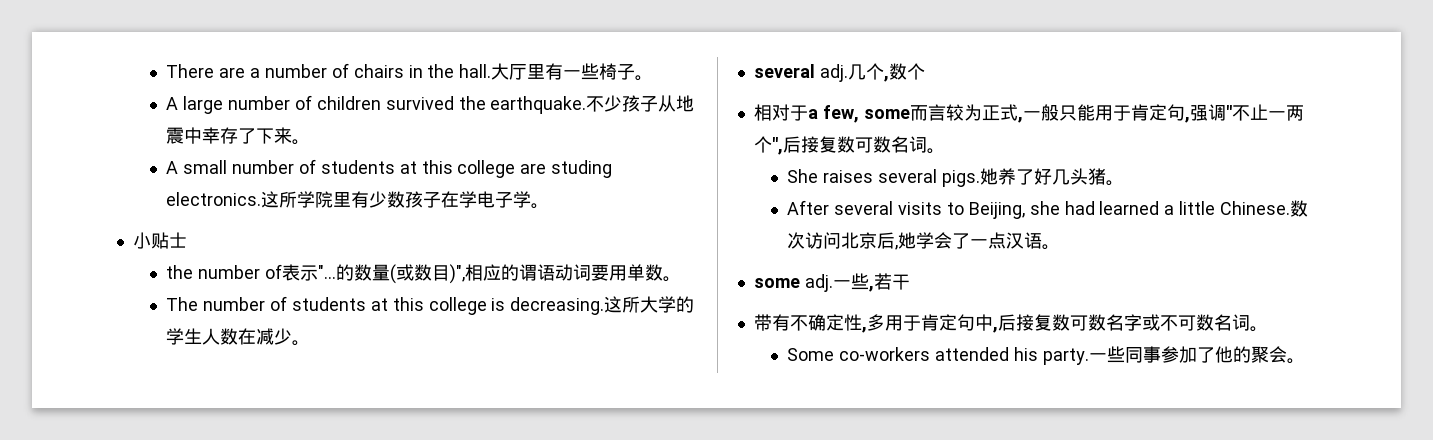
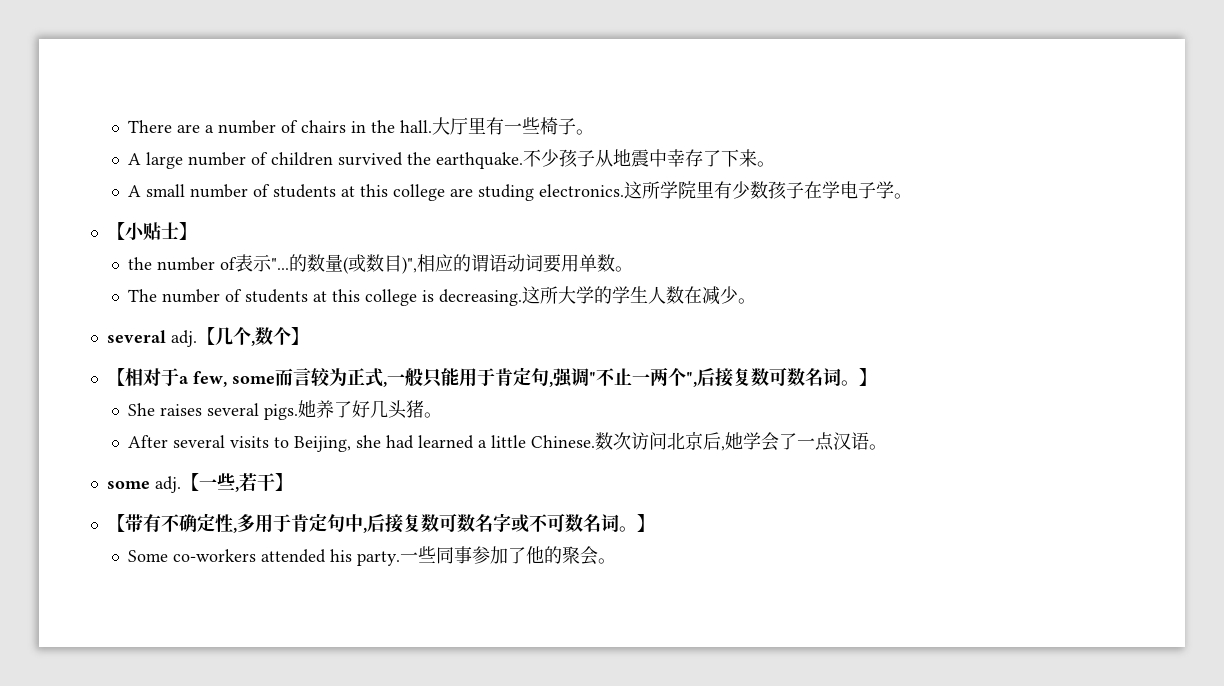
(550, 206) none -> [106,222,125,240] 【
(187, 240) none -> [178,222,197,240] 】
(848, 73) none -> [196,327,215,345] 【
(925, 71) // -> [290,327,309,345] [106,368,125,386] 】 // 【
(945, 151) none -> [858,368,877,386] 】
(833, 283) none -> [180,473,199,491] 【
(910, 282) // -> [274,473,293,491] [106,514,125,532] 】 // 【
(1268, 329) none -> [636,514,655,532] 】

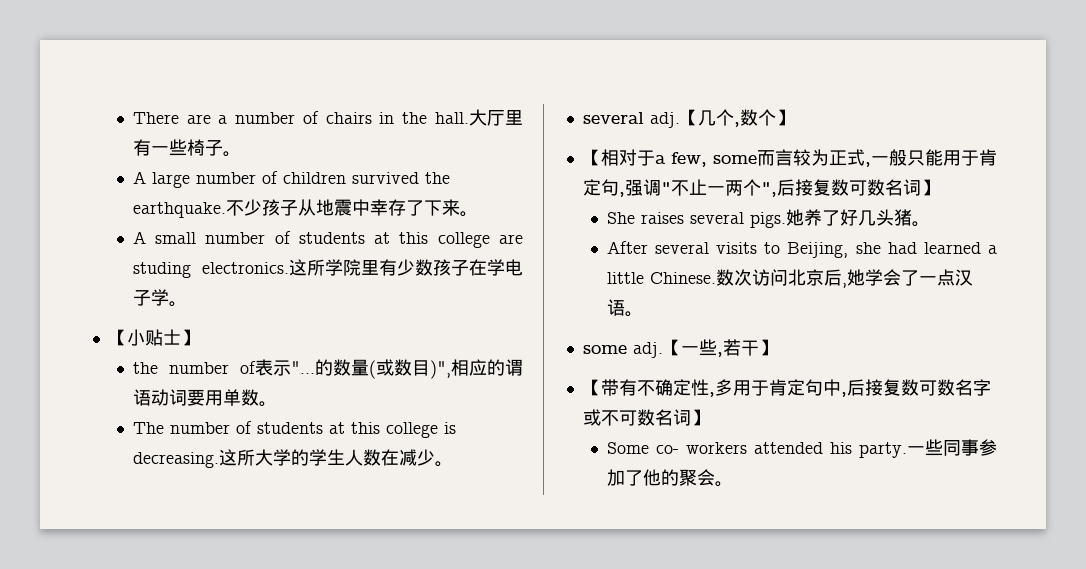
[840,380,859,386] 。 -> (921, 187) none
[618,526,637,532] 。 -> (691, 417) none
[173,549,257,562] co-workers -> [655,442,747,454] co- workers

